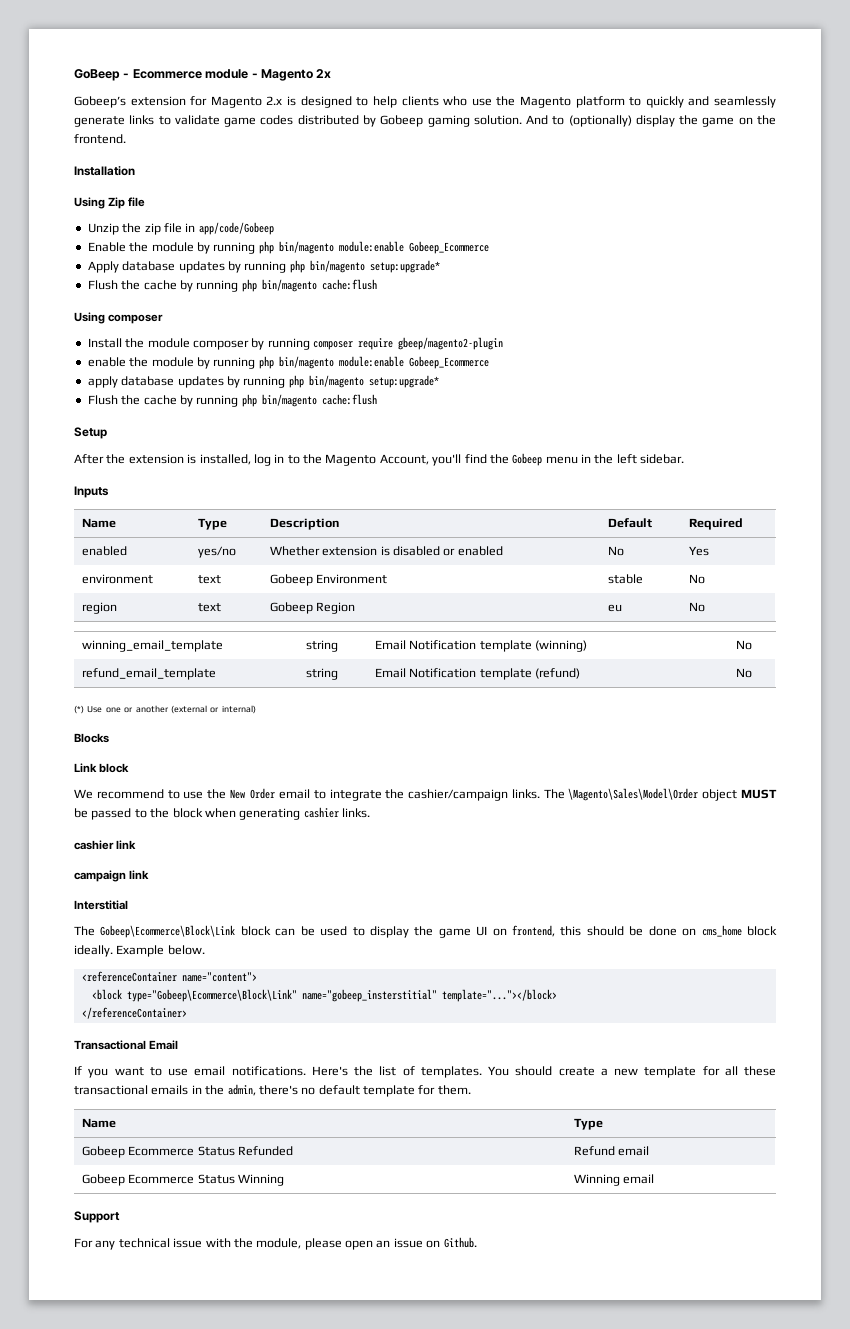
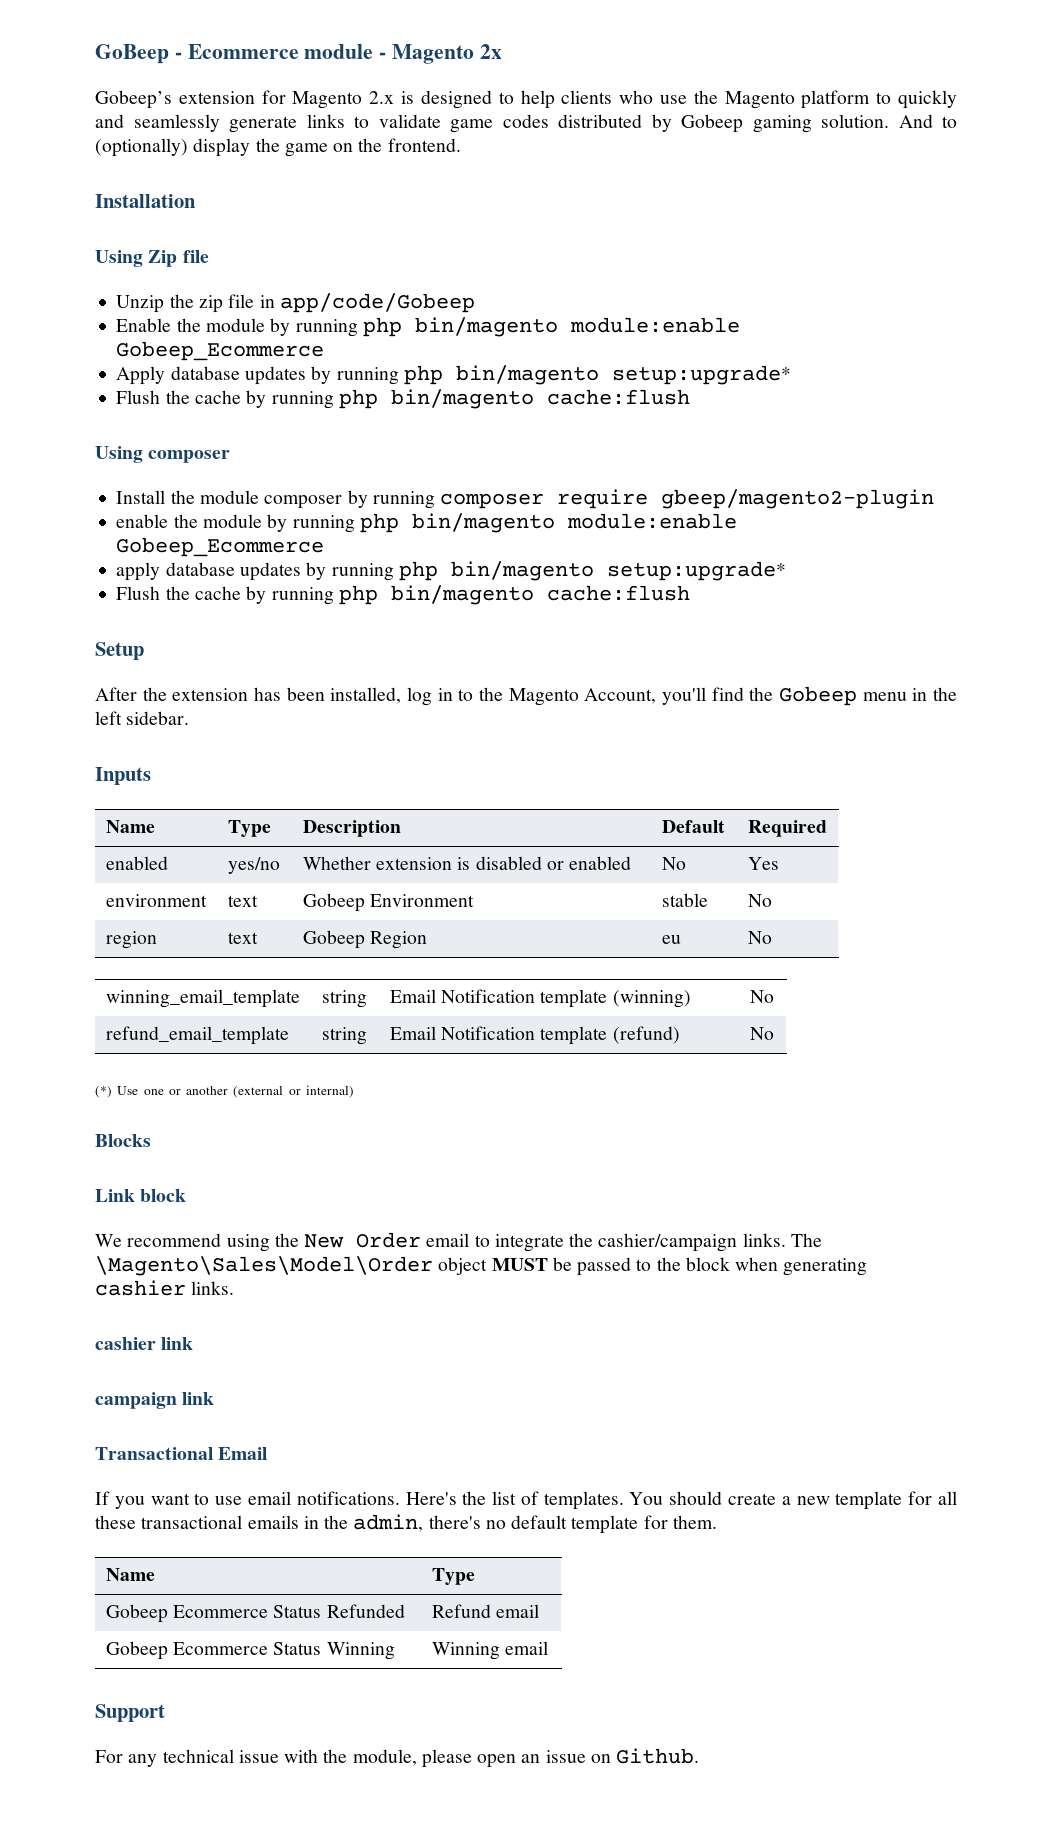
[187,454,197,464] is -> [254,687,325,701] has been
[167,790,204,799] to use -> [226,1234,270,1252] using
[74,900,128,910] [74,925,778,938] [74,945,205,957] [81,971,257,982] [91,989,557,1002] [81,1007,187,1019] // Interstitial // The Gobeep\Ecommerce\Block\Link block can be used to display the game UI on frontend, this should be done on cms_home block ideally. Example below. // <referenceContainer name="content"> // <block type="Gobeep\Ecommerce\Block\Link" name="gobeep_insterstitial" template="..."></block> // </referenceContainer> -> (215, 1398) none

